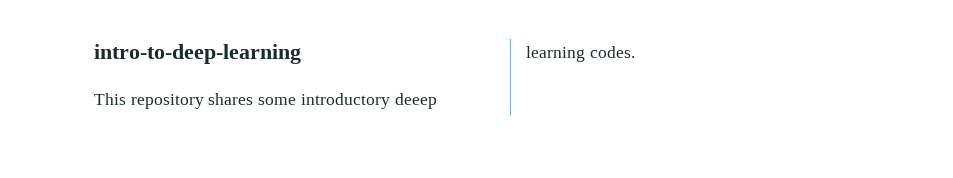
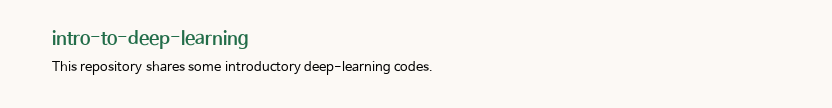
[394,93,437,109] [526,46,585,62] deeep learning -> [303,61,391,75] deep-learning

